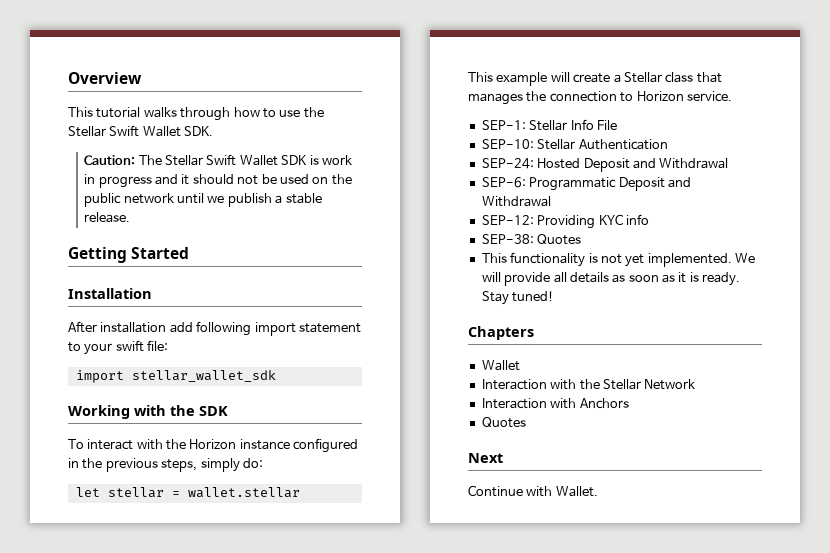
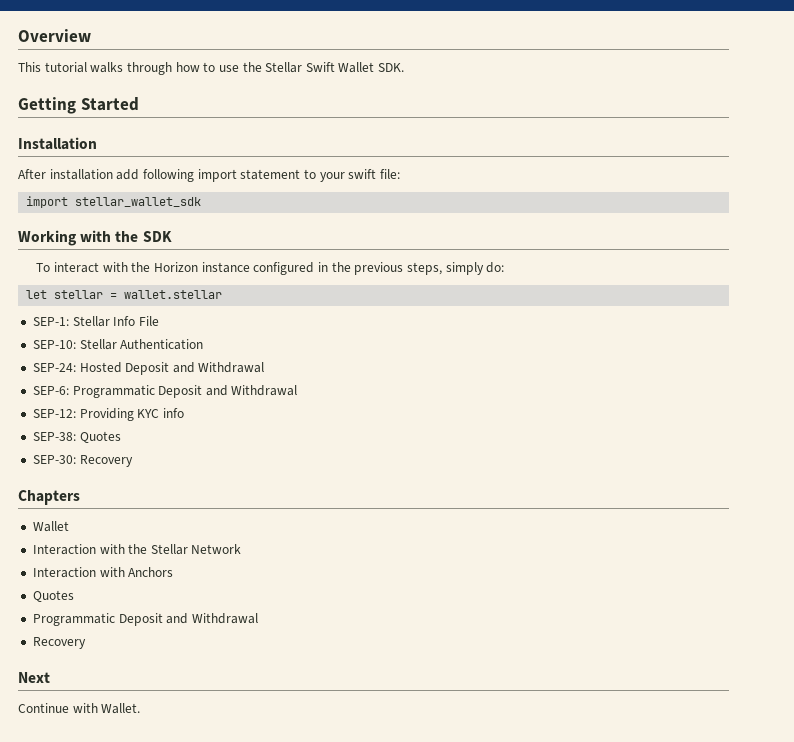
[84,154,352,166] [84,174,352,188] [84,193,322,207] [84,212,131,223] // Caution: The Stellar Swift Wallet SDK is work in progress and it should not be used on the public network until we publish a stable release. -> (405, 67) none
[468,72,722,86] [468,91,732,105] // This example will create a Stellar class that manages the connection to Horizon service. -> (223, 294) none
[481,252,755,267] [481,272,741,286] [481,291,555,305] This functionality is not yet implemented. We will provide all details as soon as it is ready. Stay tuned! -> [32,455,133,467] SEP-30: Recovery
(526, 422) none -> [32,613,258,626] [32,637,86,649] // Programmatic Deposit and Withdrawal // Recovery

